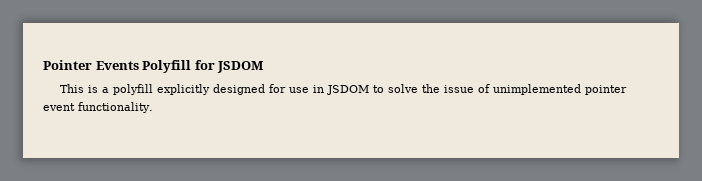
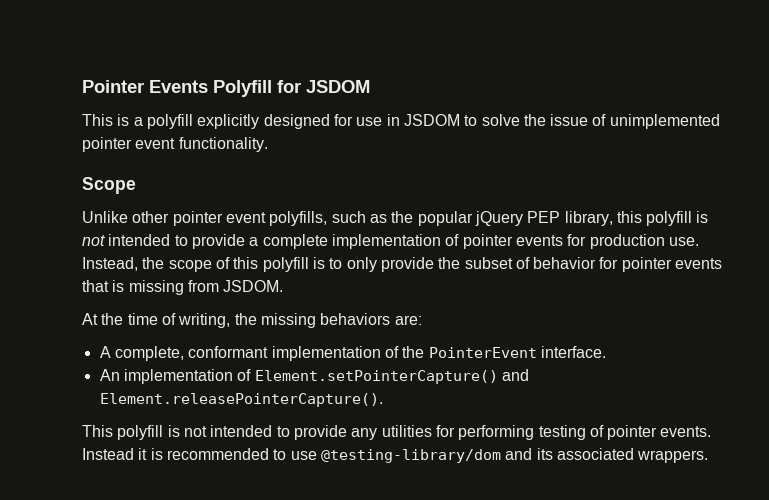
(153, 107) none -> [82,177,136,194] [82,211,709,226] [82,234,699,249] [82,257,723,272] [82,280,284,295] [82,313,422,328] [99,346,606,361] [99,369,529,384] [99,393,383,407] [82,425,712,440] [82,448,709,463] // Scope // Unlike other pointer event polyfills, such as the popular jQuery PEP library, this polyfill is not intended to provide a complete implementation of pointer events for production use. Instead, the scope of this polyfill is to only provide the subset of behavior for pointer events that is missing from JSDOM. // At the time of writing, the missing behaviors are: // A complete, conformant implementation of the PointerEvent interface. // An implementation of Element.setPointerCapture() and Element.releasePointerCapture(). // This polyfill is not intended to provide any utilities for performing testing of pointer events. Instead it is recommended to use @testing-library/dom and its associated wrappers.

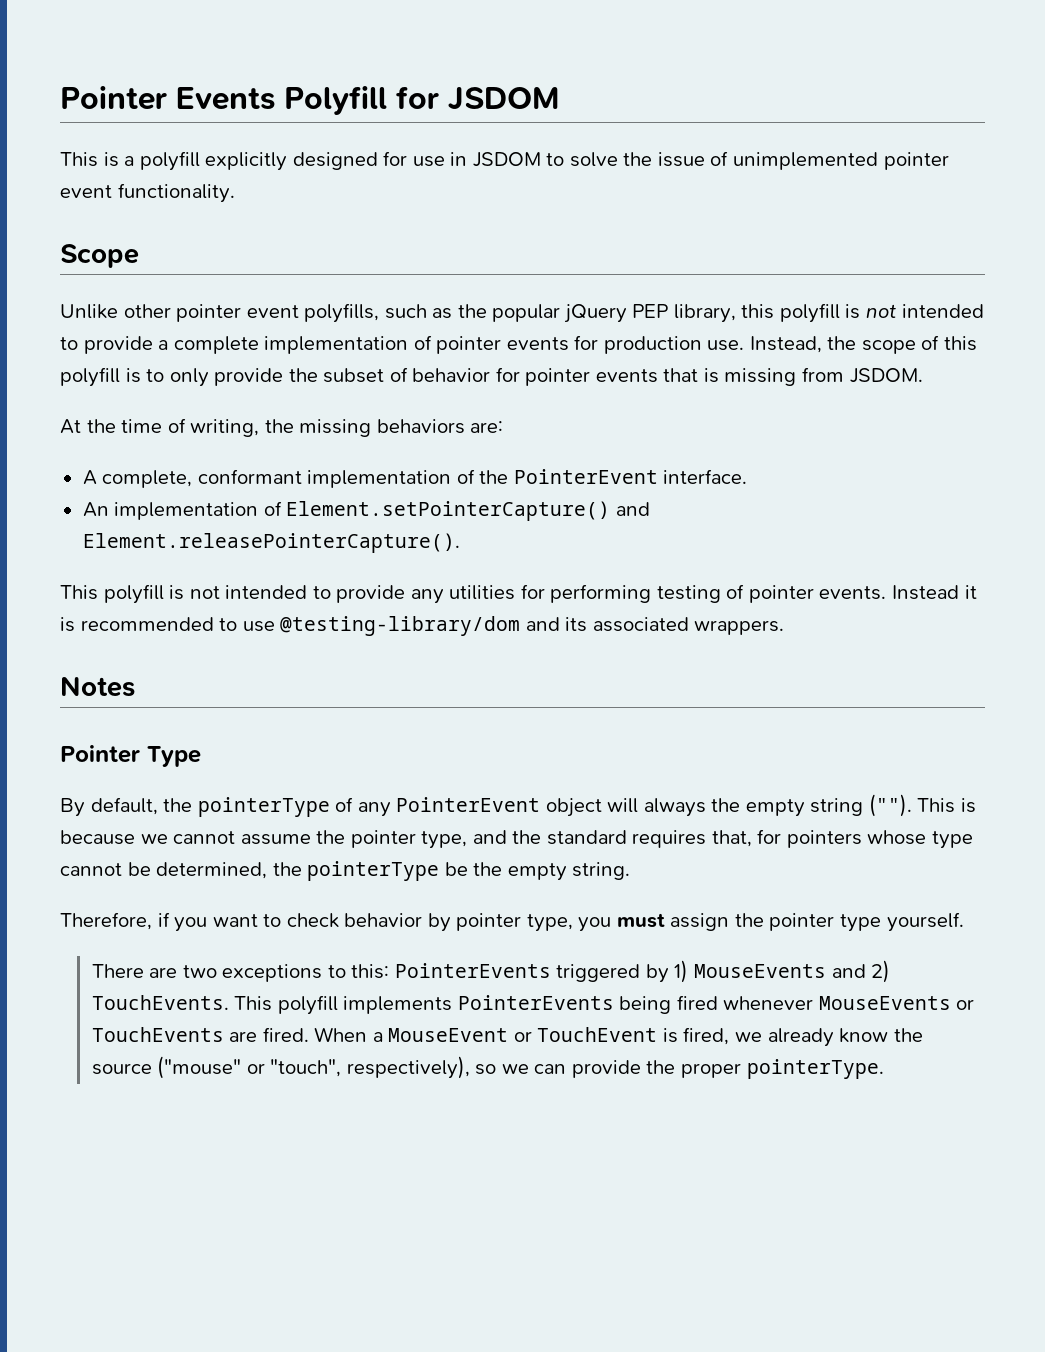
(709, 456) none -> [60,676,135,697] [60,745,201,767] [60,794,977,817] [60,829,974,849] [60,861,631,881] [60,912,964,932] [91,960,891,983] [91,995,975,1015] [91,1027,923,1047] [91,1056,884,1079] // Notes // Pointer Type // By default, the pointerType of any PointerEvent object will always the empty string (""). This is because we cannot assume the pointer type, and the standard requires that, for pointers whose type cannot be determined, the pointerType be the empty string. // Therefore, if you want to check behavior by pointer type, you must assign the pointer type yourself. // There are two exceptions to this: PointerEvents triggered by 1) MouseEvents and 2) TouchEvents. This polyfill implements PointerEvents being fired whenever MouseEvents or TouchEvents are fired. When a MouseEvent or TouchEvent is fired, we already know the source ("mouse" or "touch", respectively), so we can provide the proper pointerType.

